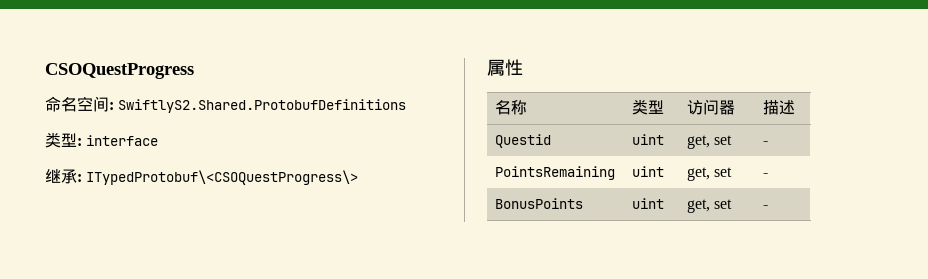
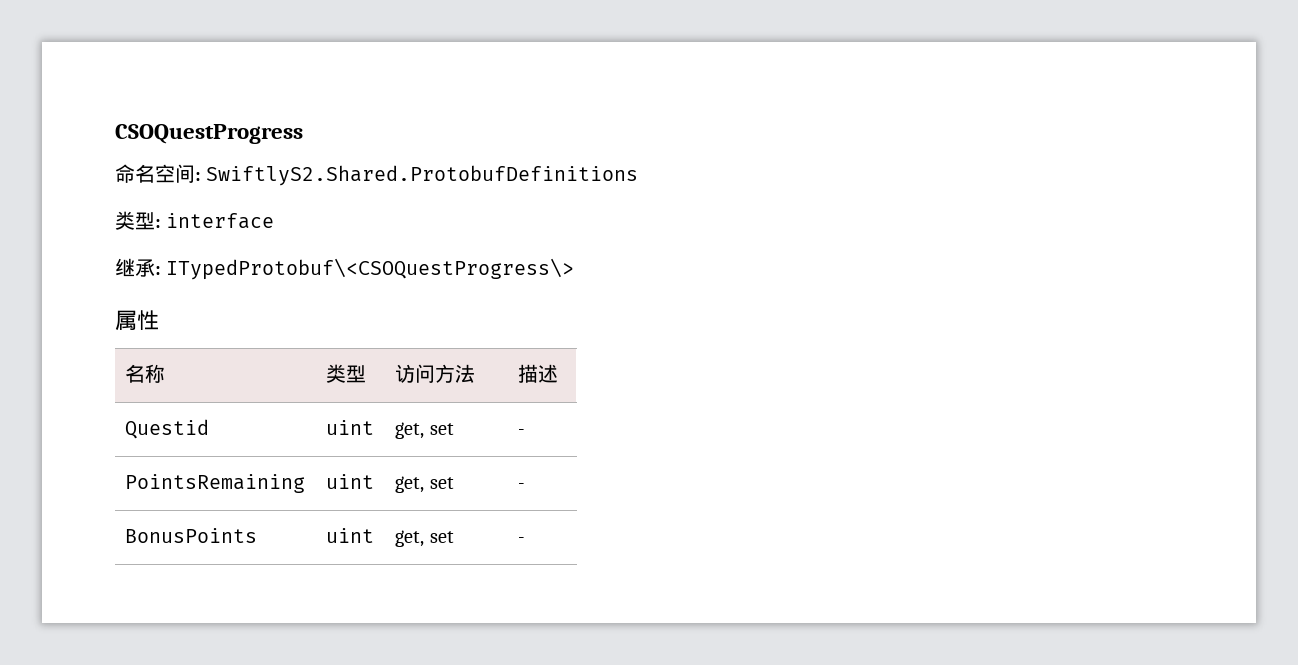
[719,100,736,115] 器 -> [435,364,476,383] 方法

